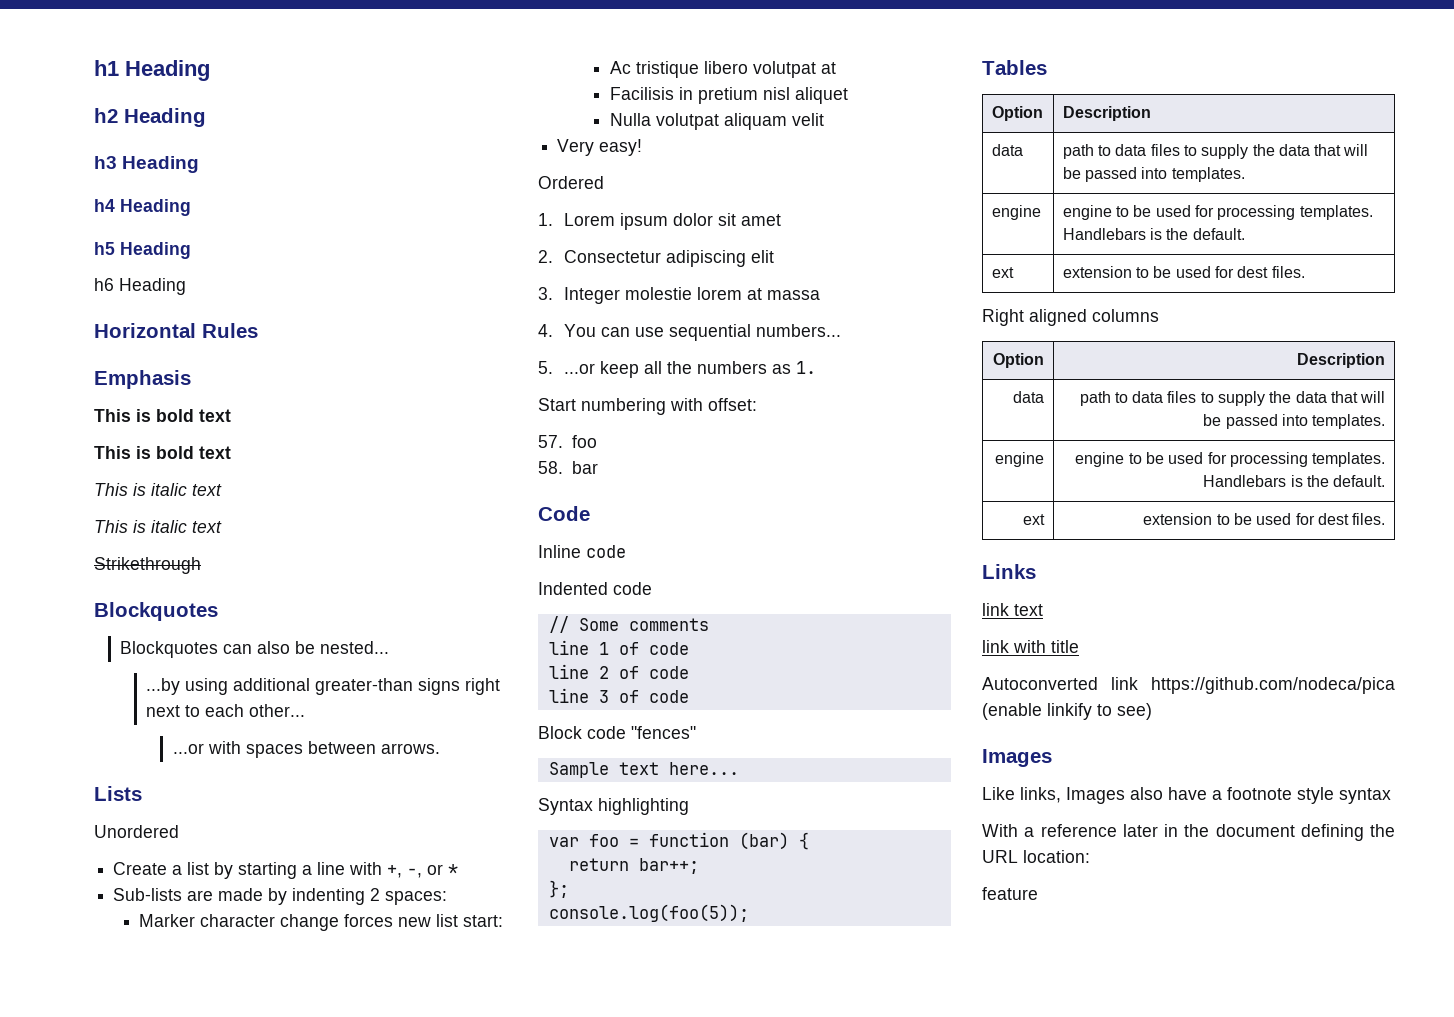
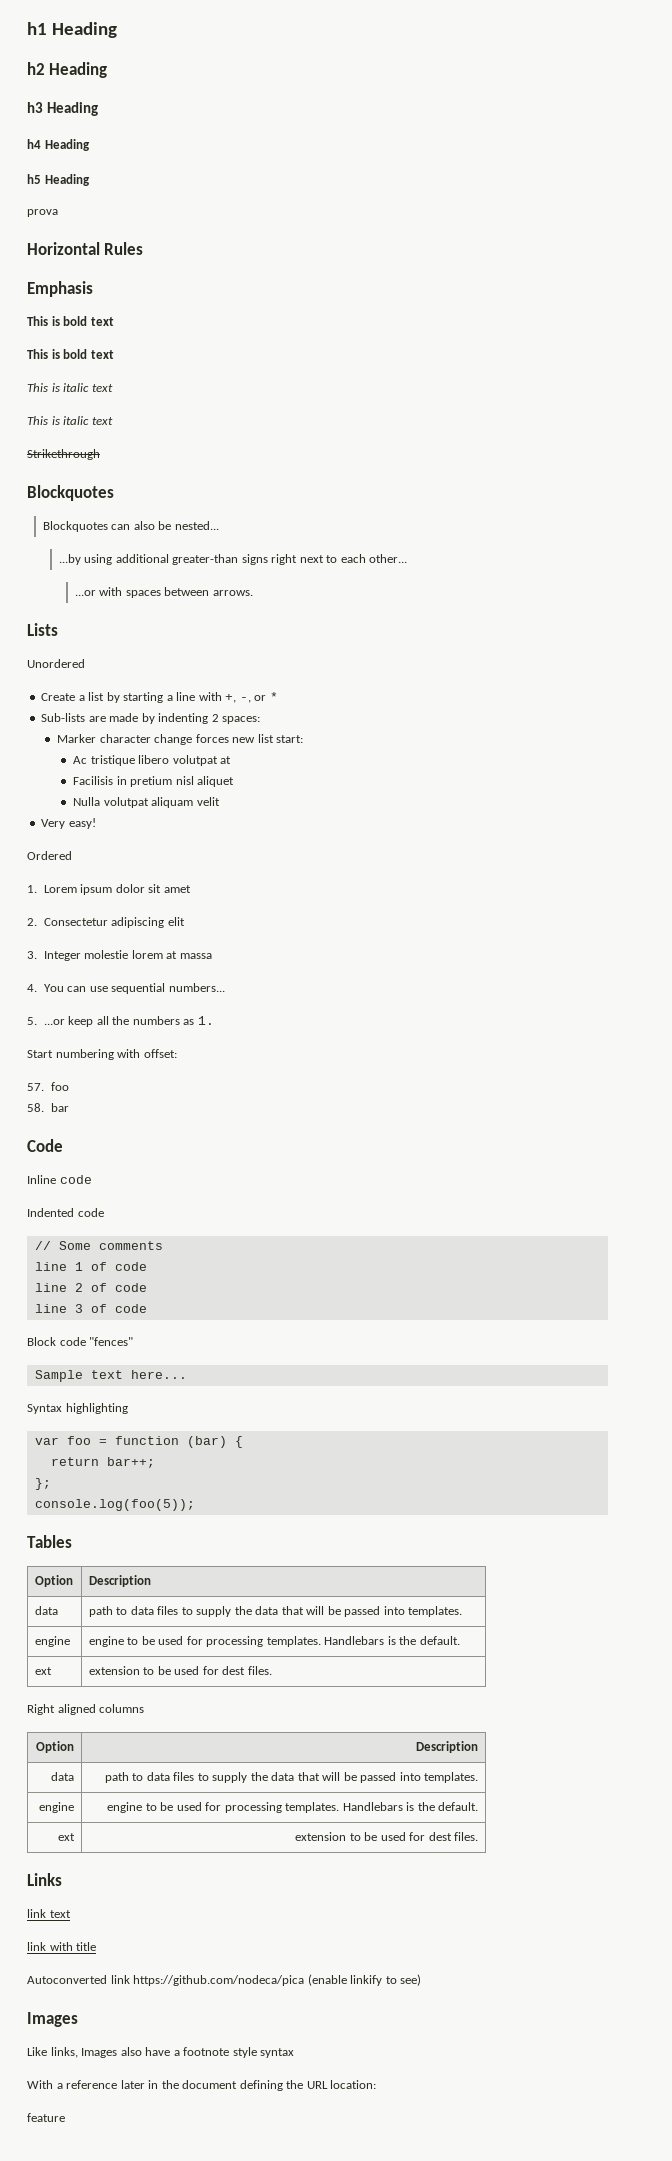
[94,278,186,295] h6 Heading -> [27,209,58,217] prova

